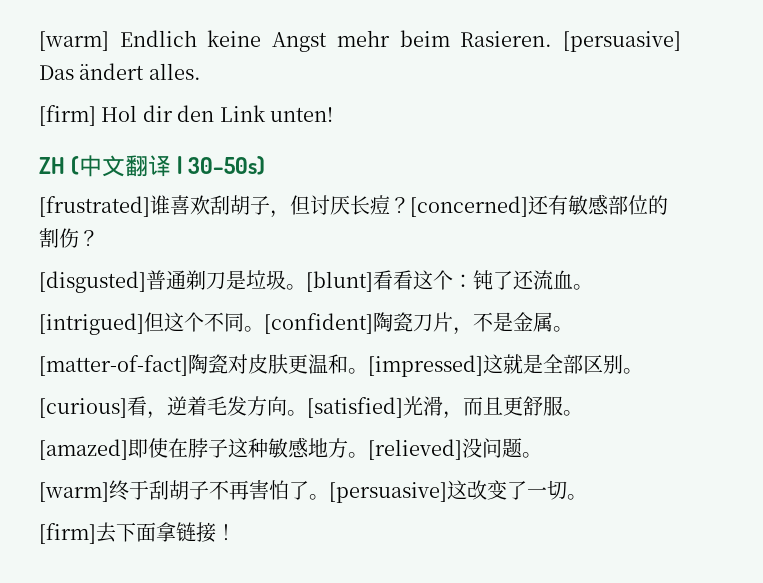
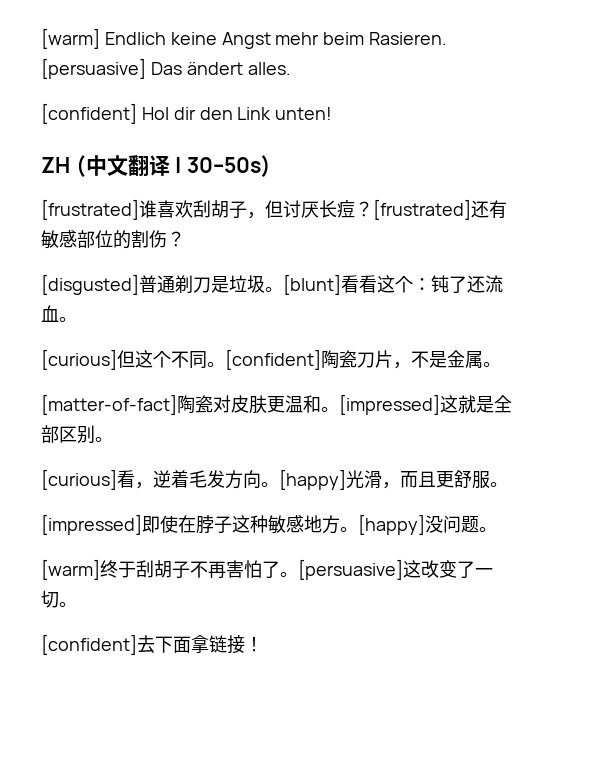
[39,105,96,126] [firm] -> [41,103,137,124] [confident]
[410,196,528,217] [concerned] -> [373,199,471,220] [frustrated]
[39,313,144,335] [intrigued] -> [41,349,117,370] [curious]
[307,397,403,418] [satisfied] -> [279,469,346,490] [happy]
[39,439,128,460] [amazed] -> [41,514,142,535] [impressed]
[368,439,462,460] [relieved] -> [358,514,425,535] [happy]
[39,523,96,544] [firm] -> [41,634,137,655] [confident]

